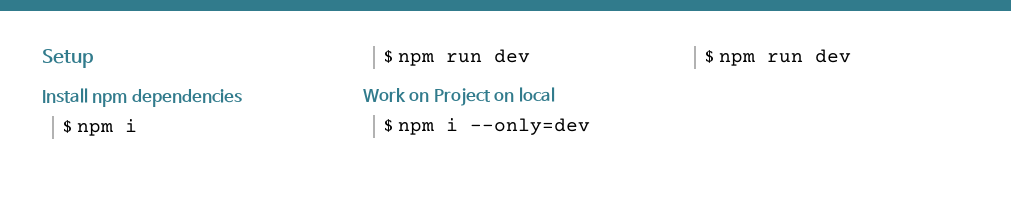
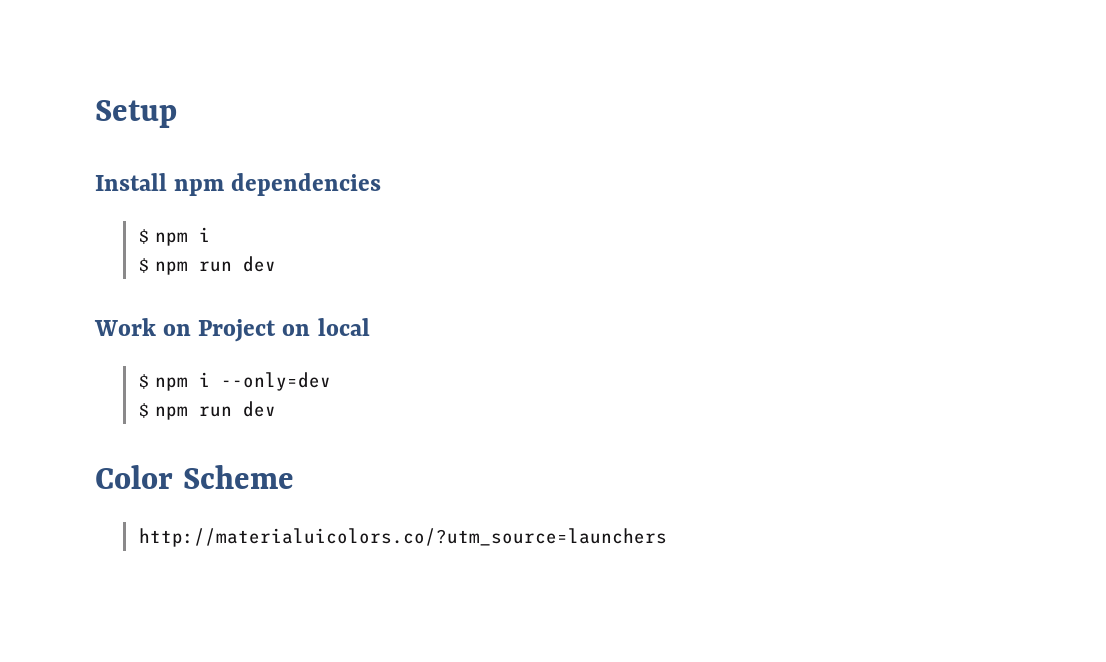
(851, 56) none -> [95,465,294,489] [138,528,667,547] // Color Scheme // http://materialuicolors.co/?utm_source=launchers

